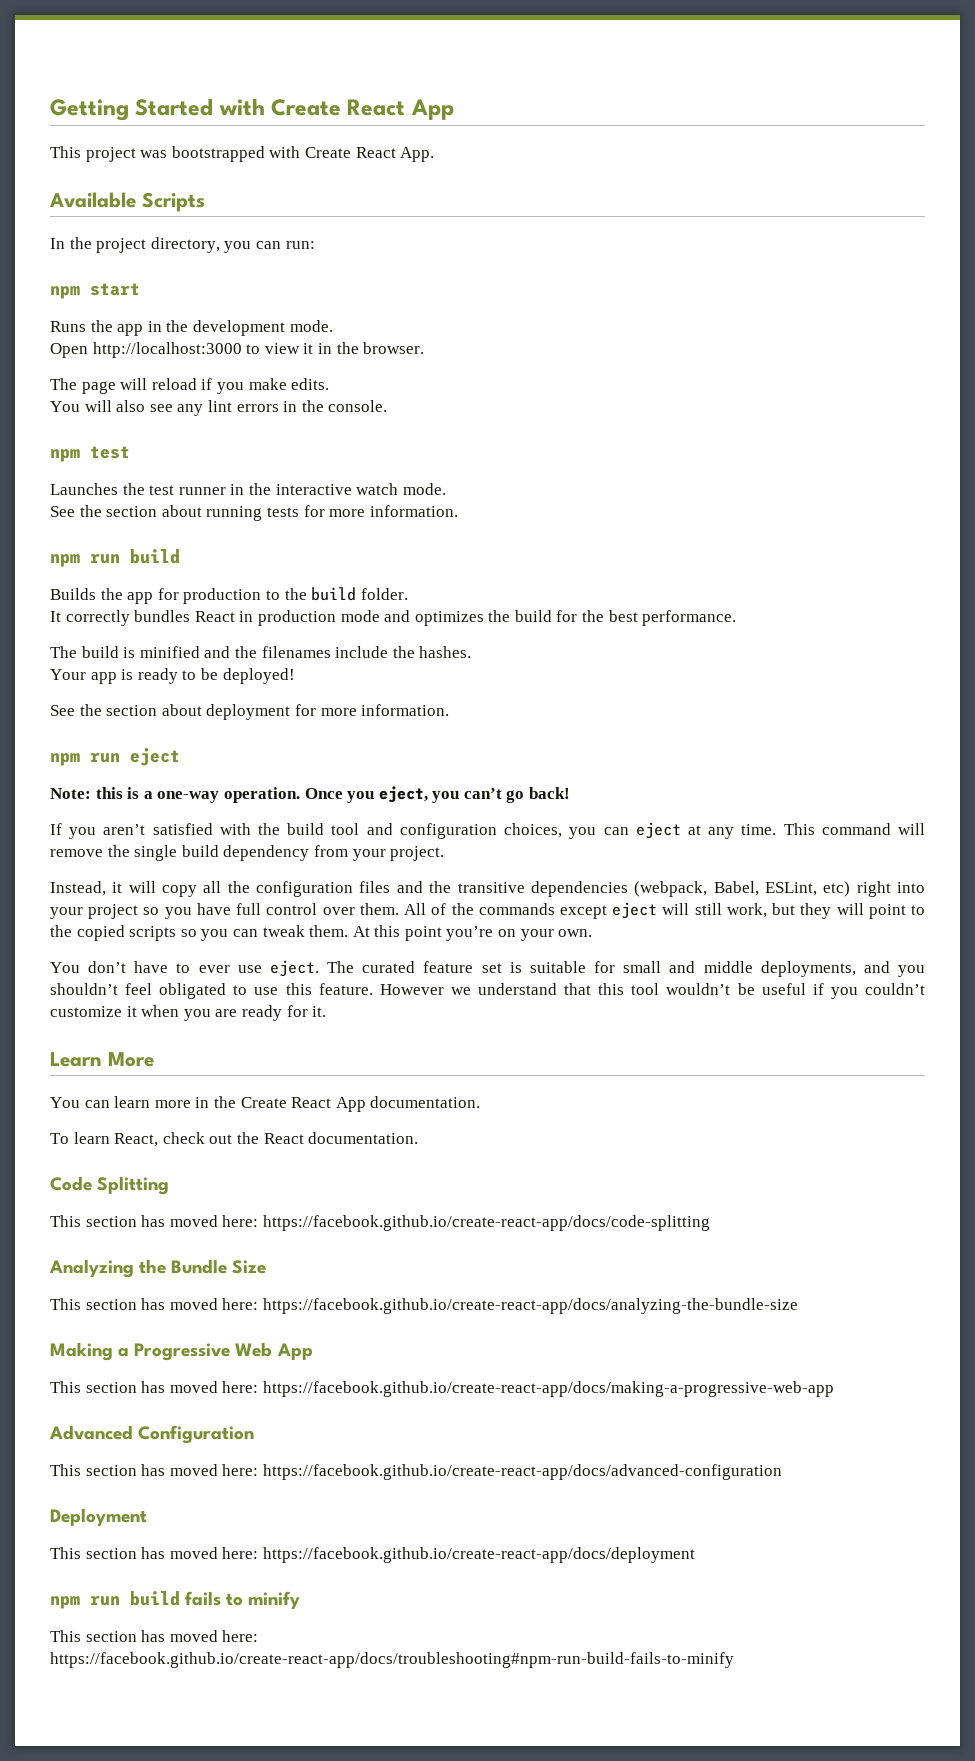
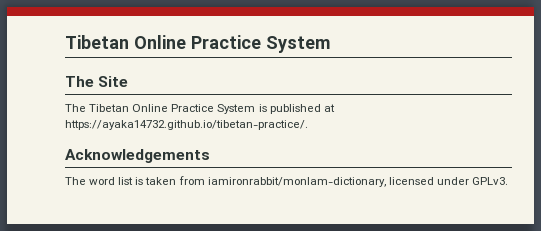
[50,98,454,121] [50,146,435,162] [49,192,205,212] [50,237,315,253] [50,283,140,299] [50,320,333,336] [50,342,425,358] [50,378,330,394] [50,400,388,416] [50,446,130,462] [50,483,446,495] [50,505,458,521] [50,549,180,567] [50,587,408,604] [50,610,737,626] [50,646,472,658] [50,668,295,684] [50,704,450,720] [50,748,180,766] [50,786,571,803] [50,822,926,839] [50,845,445,861] [50,881,926,897] [50,902,926,919] [50,925,593,941] [50,960,925,977] [50,983,925,999] [50,1005,327,1021] [50,1052,154,1067] [50,1096,481,1112] [50,1132,419,1147] [50,1176,170,1195] [50,1215,710,1231] [49,1259,267,1278] [50,1298,798,1314] [50,1342,313,1361] [50,1381,834,1397] [49,1425,255,1444] [50,1464,782,1480] [50,1508,147,1526] [50,1547,695,1563] [50,1591,301,1609] [50,1630,259,1642] [50,1652,734,1668] Getting Started with Create React App // This project was bootstrapped with Create React App. // Available Scripts // In the project directory, you can run: // npm start // Runs the app in the development mode. // Open http://localhost:3000 to view it in the browser. // The page will reload if you make edits. // You will also see any lint errors in the console. // npm test // Launches the test runner in the interactive watch mode. // See the section about running tests for more information. // npm run build // Builds the app for production to the build folder. // It correctly bundles React in production mode and optimizes the build for the best performance. // The build is minified and the filenames include the hashes. // Your app is ready to be deployed! // See the section about deployment for more information. // npm run eject // Note: this is a one-way operation. Once you eject, you can’t go back! // If you aren’t satisfied with the build tool and configuration choices, you can eject at any time. This command will remove the single build dependency from your project. // Instead, it will copy all the configuration files and the transitive dependencies (webpack, Babel, ESLint, etc) right into your project so you have full control over them. All of the commands except eject will still work, but they will point to the copied scripts so you can tweak them. At this point you’re on your own. // You don’t have to ever use eject. The curated feature set is suitable for small and middle deployments, and you shouldn’t feel obligated to use this feature. However we understand that this tool wouldn’t be useful if you couldn’t customize it when you are ready for it. // Learn More // You can learn more in the Create React App documentation. // To learn React, check out the React documentation. // Code Splitting // This section has moved here: https://facebook.github.io/create-react-app/docs/code-splitting // Analyzing the Bundle Size // This section has moved here: https://facebook.github.io/create-react-app/docs/analyzing-the-bundle-size // Making a Progressive Web App // This section has moved here: https://facebook.github.io/create-react-app/docs/making-a-progressive-web-app // Advanced Configuration // This section has moved here: https://facebook.github.io/create-react-app/docs/advanced-configuration // Deployment // This section has moved here: https://facebook.github.io/create-react-app/docs/deployment // npm run build fails to minify // This section has moved here: https://facebook.github.io/create-react-app/docs/troubleshooting#npm-run-build-fails-to-minify -> [65,35,330,53] [65,76,129,87] [65,104,335,114] [65,120,308,130] [65,149,210,163] [65,176,508,187] Tibetan Online Practice System // The Site // The Tibetan Online Practice System is published at https://ayaka14732.github.io/tibetan-practice/. // Acknowledgements // The word list is taken from iamironrabbit/monlam-dictionary, licensed under GPLv3.

